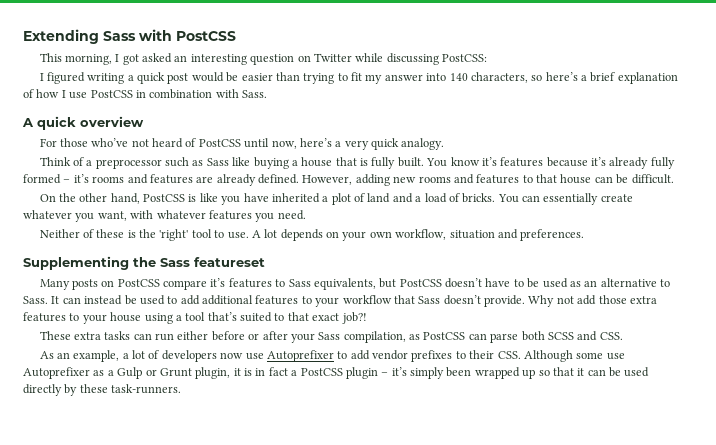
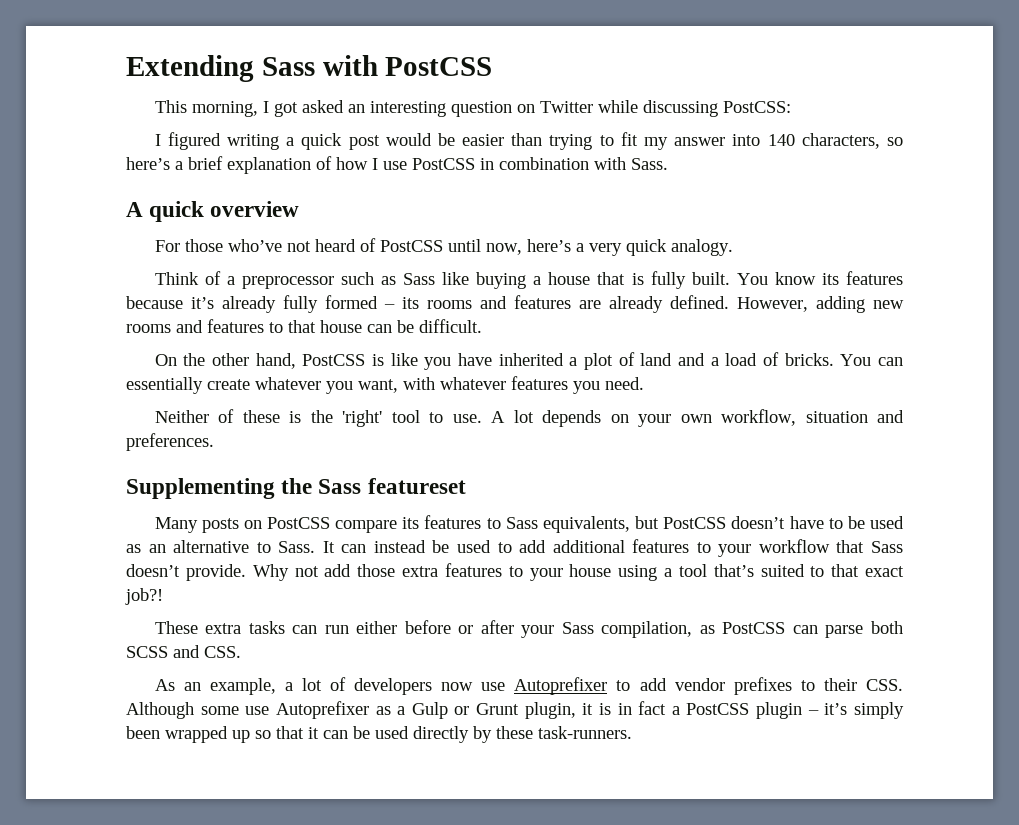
[481,157,497,166] it’s -> [821,273,839,285] its
[73,174,89,183] it’s -> [402,297,419,309] its
[210,278,226,287] it’s -> [402,517,420,529] its

